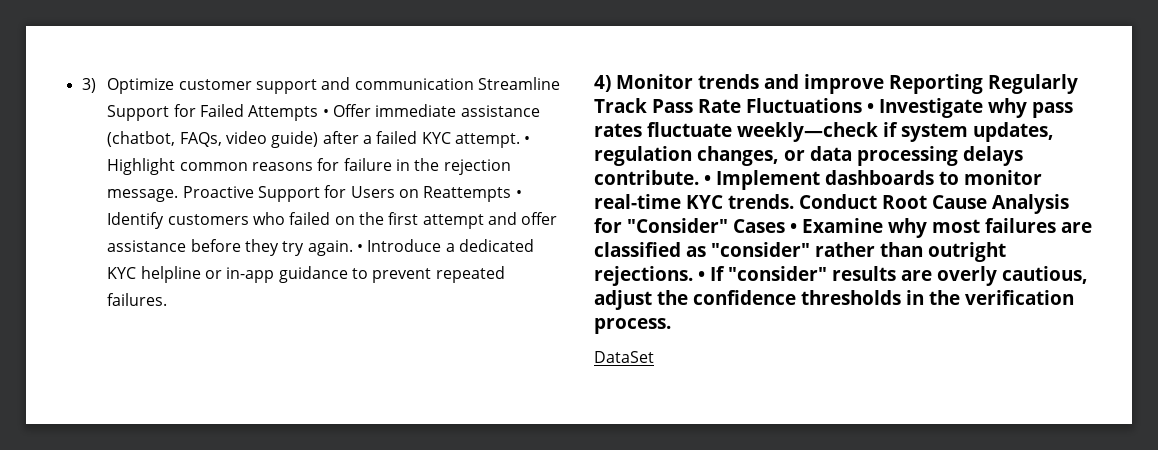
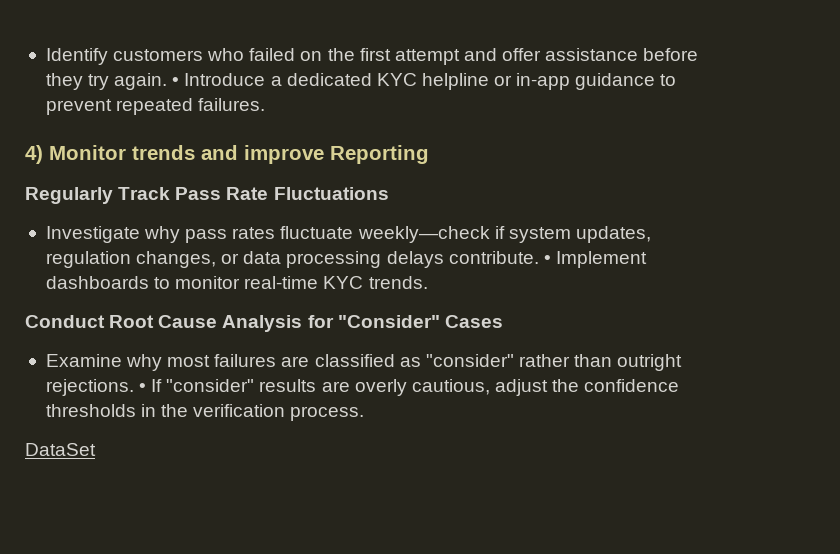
[81,77,561,94] [107,104,540,121] [107,131,531,148] [107,158,511,175] [107,185,522,202] 3) Optimize customer support and communication Streamline Support for Failed Attempts • Offer immediate assistance (chatbot, FAQs, video guide) after a failed KYC attempt. • Highlight common reasons for failure in the rejection message. Proactive Support for Users on Reattempts • -> (45, 56) none
(983, 84) none -> (429, 154) //
[866,103,874,113] • -> (389, 193) //
(794, 201) none -> (428, 282) //
[790,223,798,233] • -> (503, 321) //

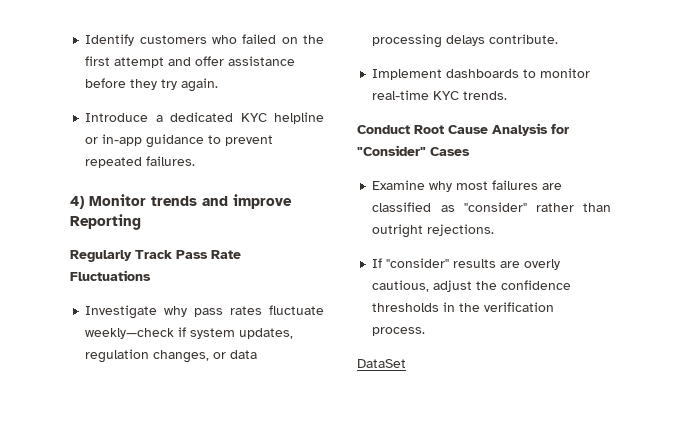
[172,77,180,86] • -> (219, 85) //
[543,255,551,264] • -> (559, 39) //
[139,383,147,392] • -> (495, 230) //

